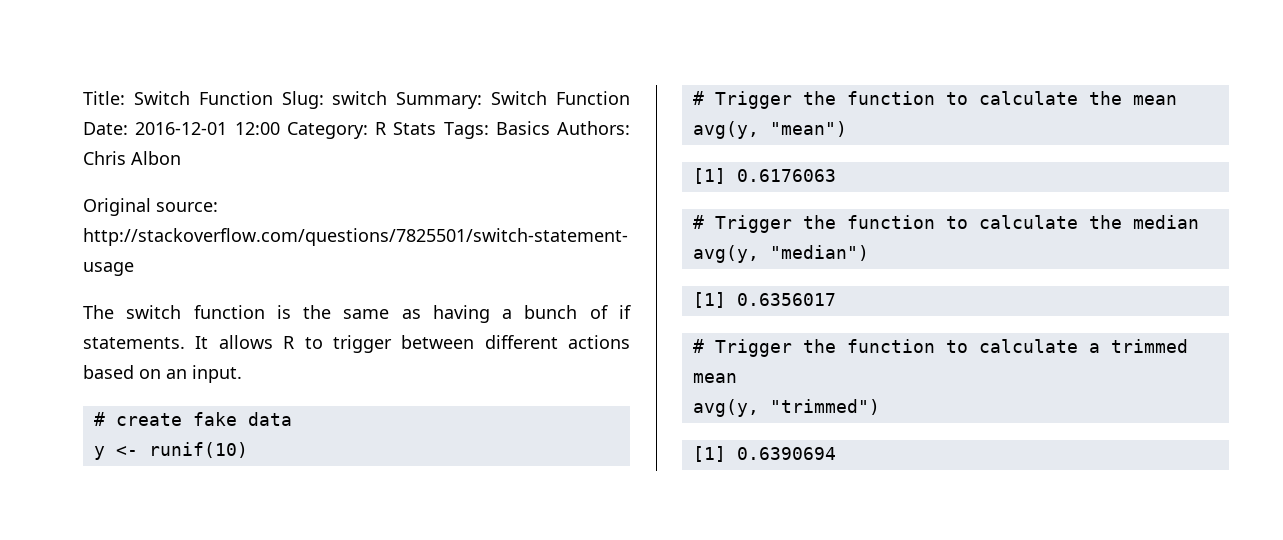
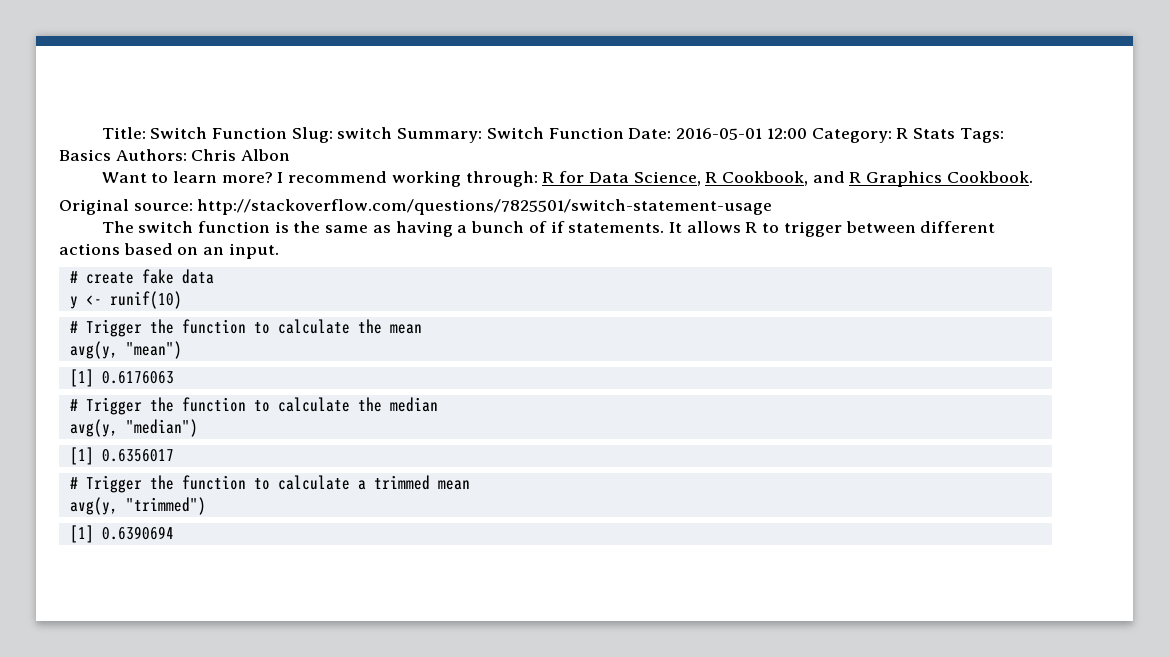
[135,122,228,135] 2016-12-01 -> [676,128,763,140] 2016-05-01
(181, 158) none -> [101,171,1033,187] // Want to learn more? I recommend working through: R for Data Science, R Cookbook, and R Graphics Cookbook.

